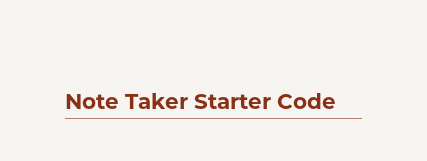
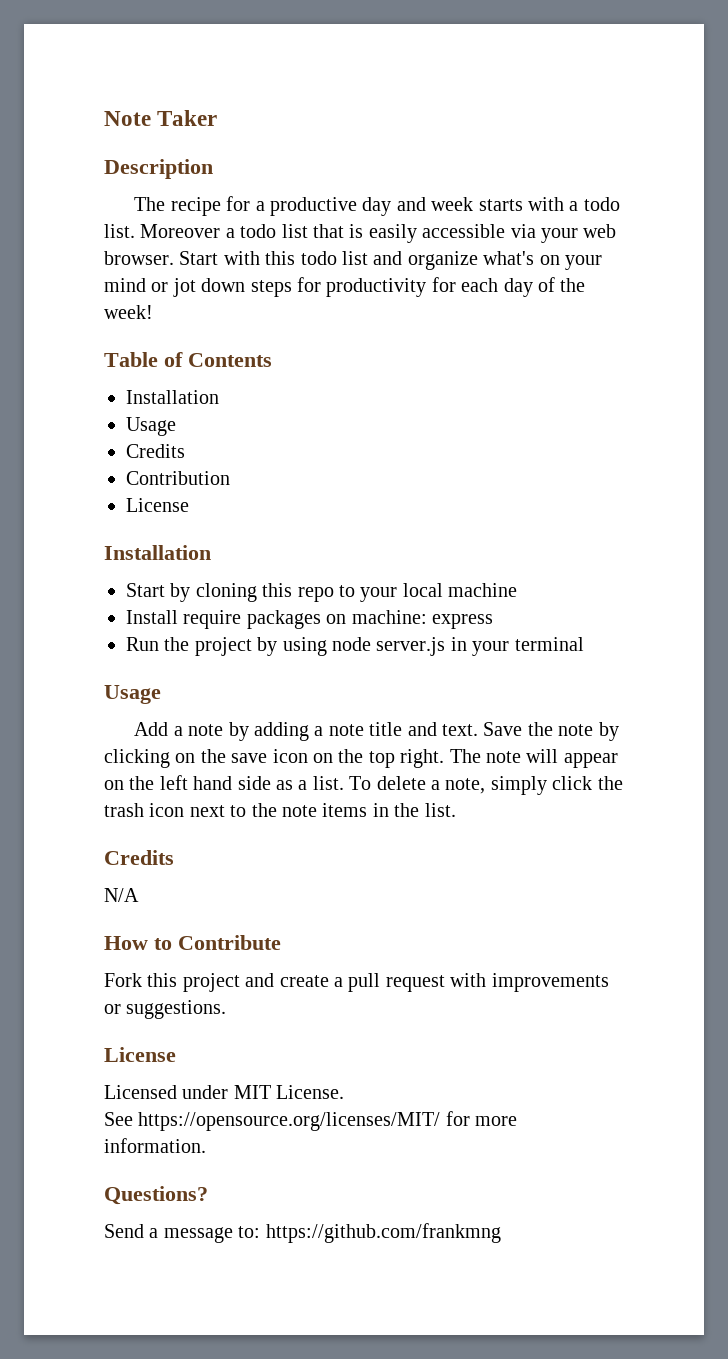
[194,93,336,109] Starter Code -> [104,159,213,179] [134,196,620,216] [104,224,617,243] [104,251,602,270] [104,277,586,297] [104,305,153,319] [104,352,272,367] [126,390,219,404] [126,417,176,436] [126,444,185,458] [126,471,230,485] [126,498,189,512] [104,545,211,560] [126,583,518,602] [126,610,493,629] [126,637,584,656] [104,685,161,704] [134,722,619,741] [104,749,618,768] [104,775,623,795] [104,803,456,817] [104,850,174,865] [104,888,139,902] [104,935,281,950] [104,973,609,992] [104,1000,227,1019] [104,1047,176,1062] [104,1085,345,1099] [104,1111,518,1131] [104,1138,206,1153] [104,1186,208,1205] [104,1223,501,1243] // Description // The recipe for a productive day and week starts with a todo list. Moreover a todo list that is easily accessible via your web browser. Start with this todo list and organize what's on your mind or jot down steps for productivity for each day of the week! // Table of Contents // Installation // Usage // Credits // Contribution // License // Installation // Start by cloning this repo to your local machine // Install require packages on machine: express // Run the project by using node server.js in your terminal // Usage // Add a note by adding a note title and text. Save the note by clicking on the save icon on the top right. The note will appear on the left hand side as a list. To delete a note, simply click the trash icon next to the note items in the list. // Credits // N/A // How to Contribute // Fork this project and create a pull request with improvements or suggestions. // License // Licensed under MIT License. // See https://opensource.org/licenses/MIT/ for more information. // Questions? // Send a message to: https://github.com/frankmng

